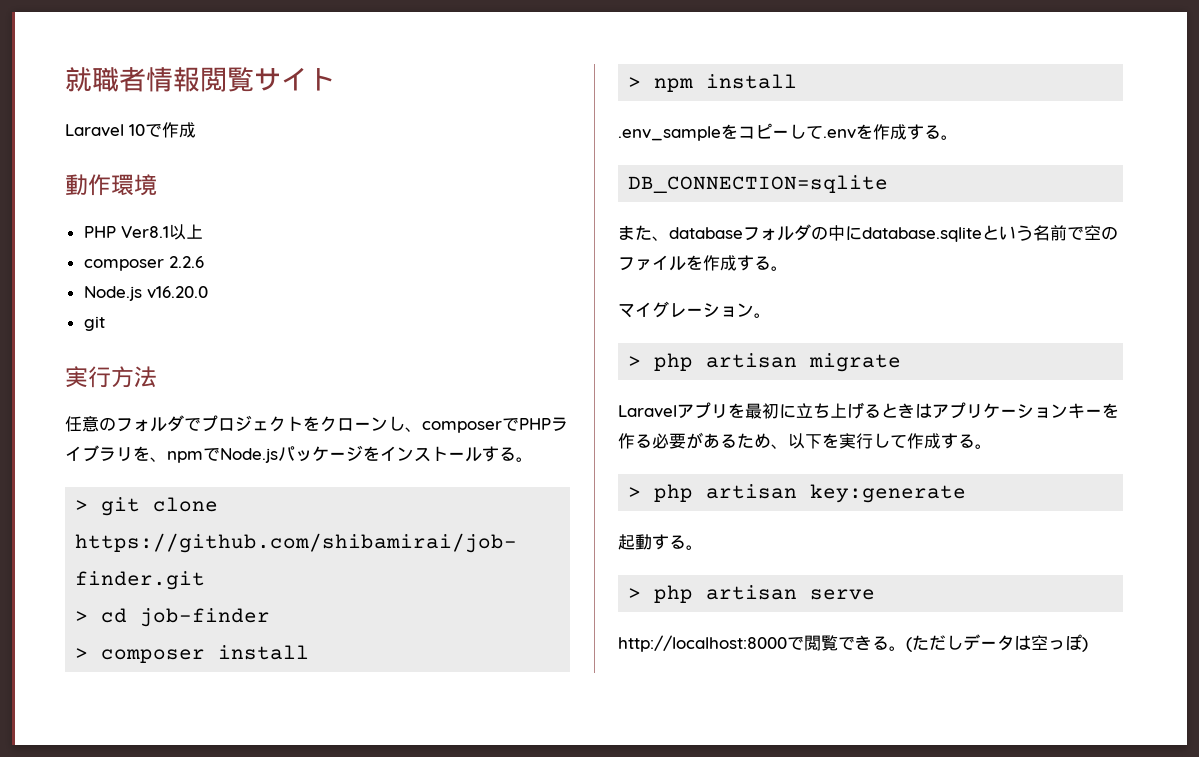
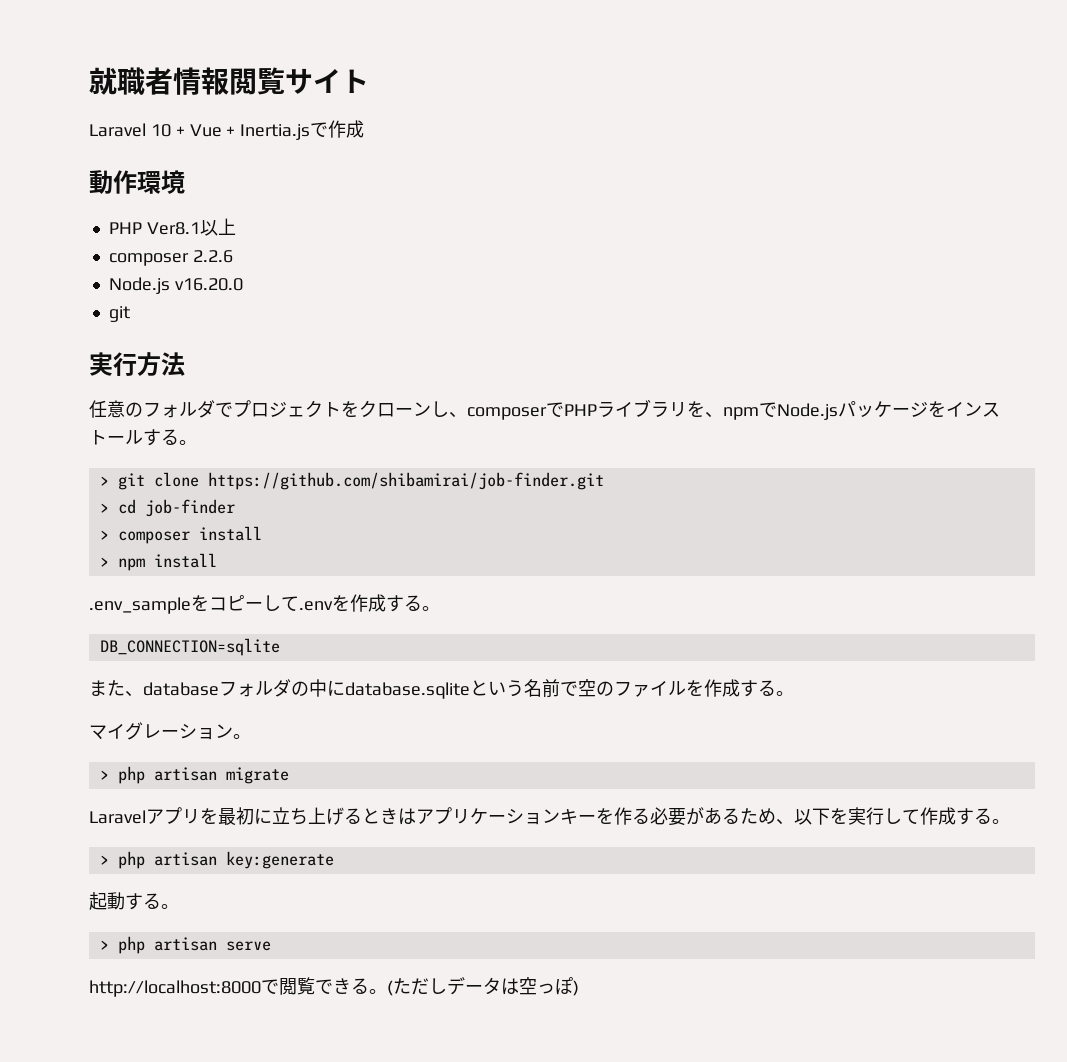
(145, 130) none -> [175,124,311,140] + Vue + Inertia.js

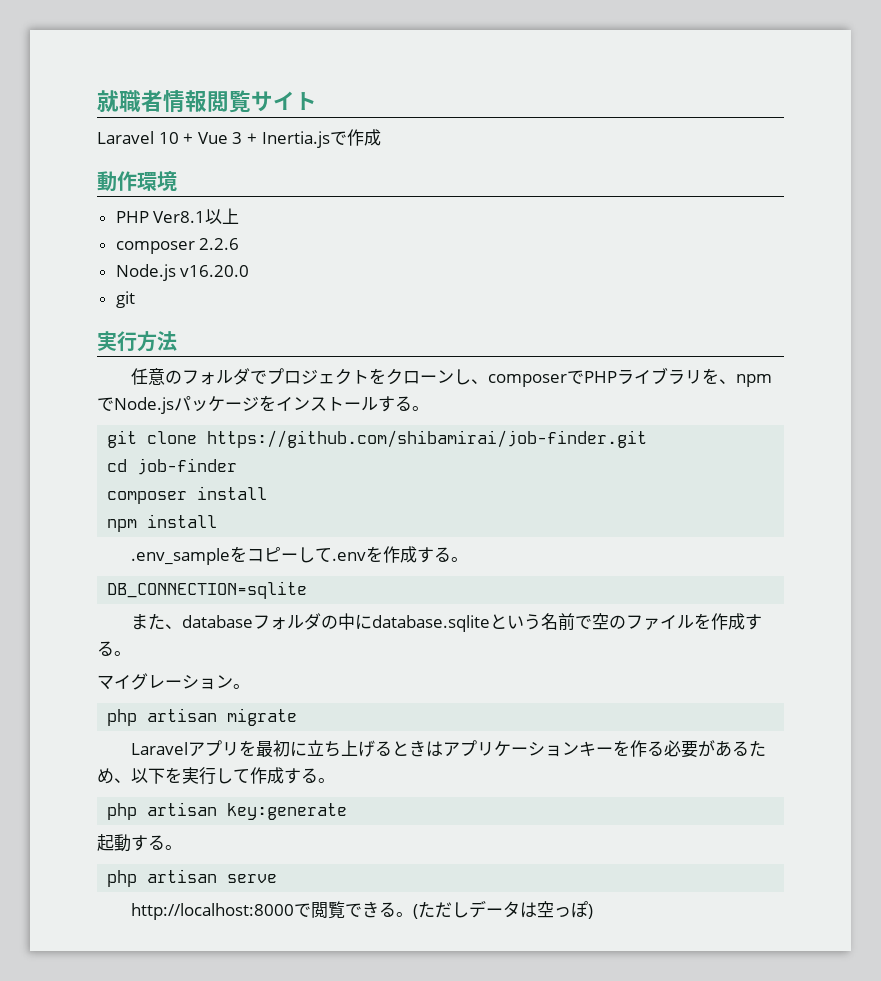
(222, 130) none -> [232,132,243,144] 3
[99,476,109,486] > -> (429, 408) none
[99,503,109,513] > -> (648, 439) none
[99,530,109,540] > -> (238, 466) none
[99,557,109,567] > -> (268, 493) none
[99,770,109,780] > -> (250, 686) none
[99,855,109,865] > -> (335, 780) none
[99,940,109,950] > -> (182, 847) none

